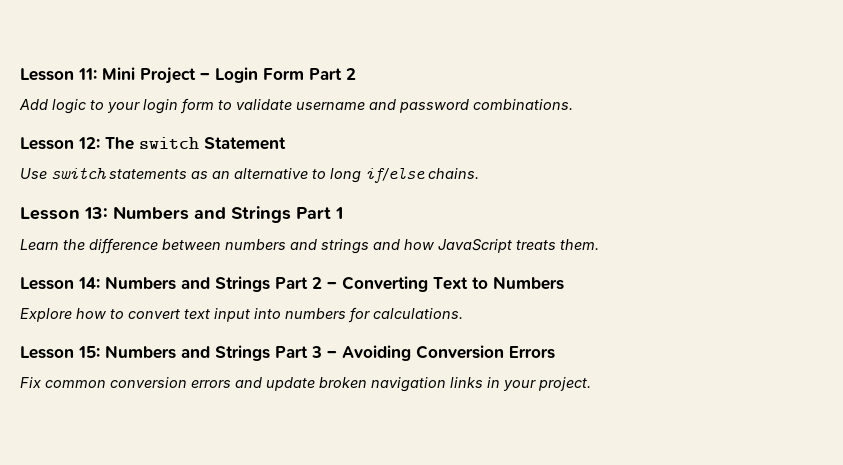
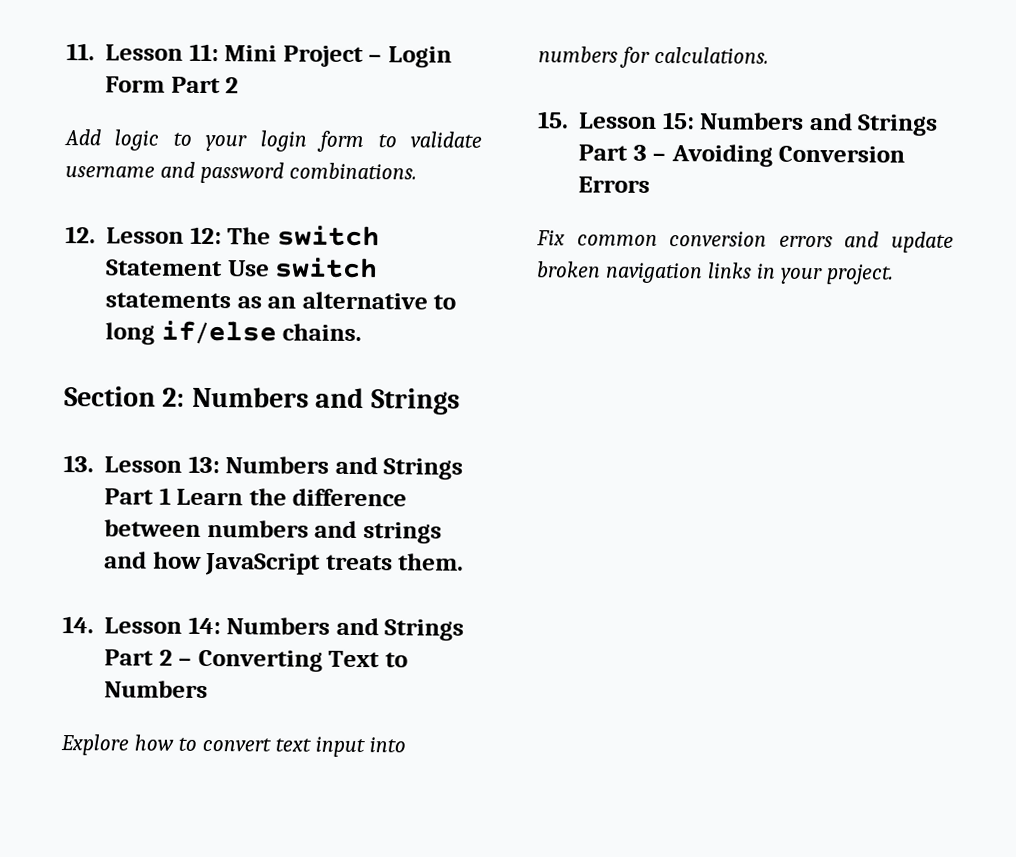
(20, 74) none -> [66,43,95,61] 11.
(573, 104) none -> [65,226,96,244] 12.
(286, 143) // -> (223, 268) none
(479, 173) none -> [64,386,460,415] [63,455,94,473] Section 2: Numbers and Strings // 13.
(343, 213) // -> (171, 496) none
(599, 244) none -> [62,616,94,634] 14.
(463, 313) none -> [537,111,569,129] 15.

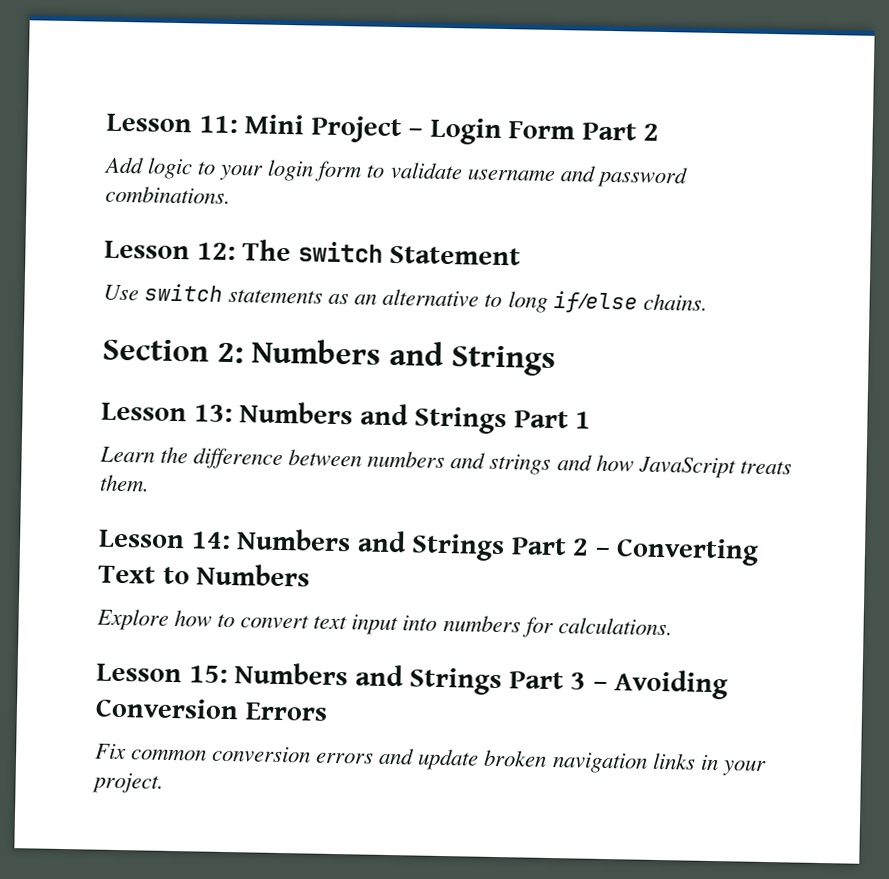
[66,43,95,61] 11. -> (106, 123) none
[65,226,96,244] 12. -> (231, 194) none
(223, 268) none -> (522, 255) //
[63,455,94,473] 13. -> (556, 361) none
(171, 496) none -> (592, 420) //
[62,616,94,634] 14. -> (150, 483) none
[537,111,569,129] 15. -> (673, 626) none

